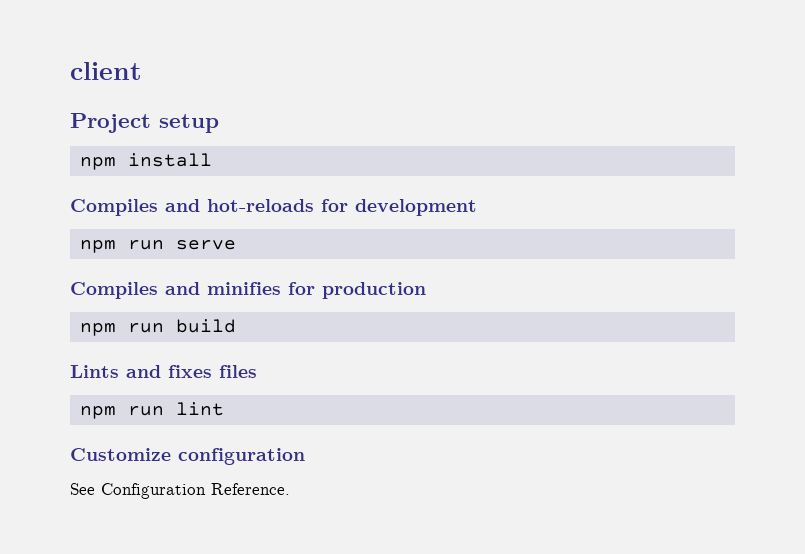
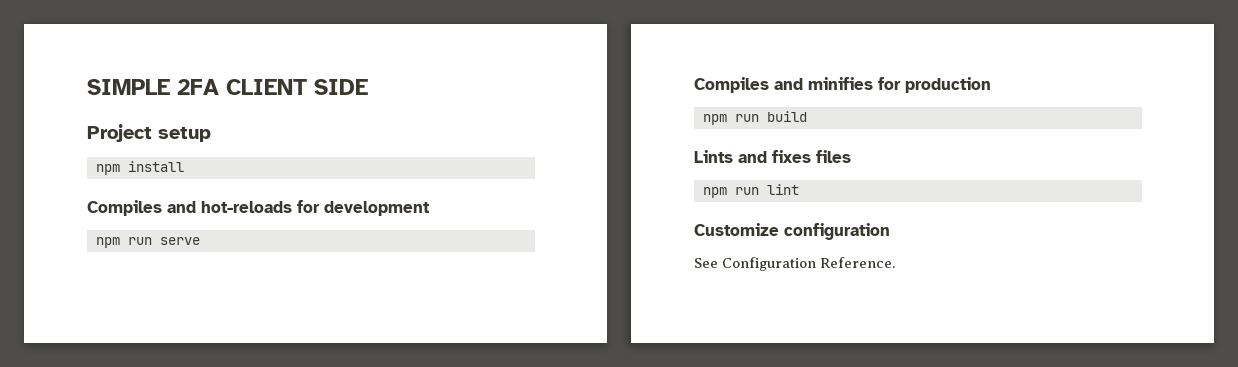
[70,62,142,80] client -> [87,79,368,95] SIMPLE 2FA CLIENT SIDE

